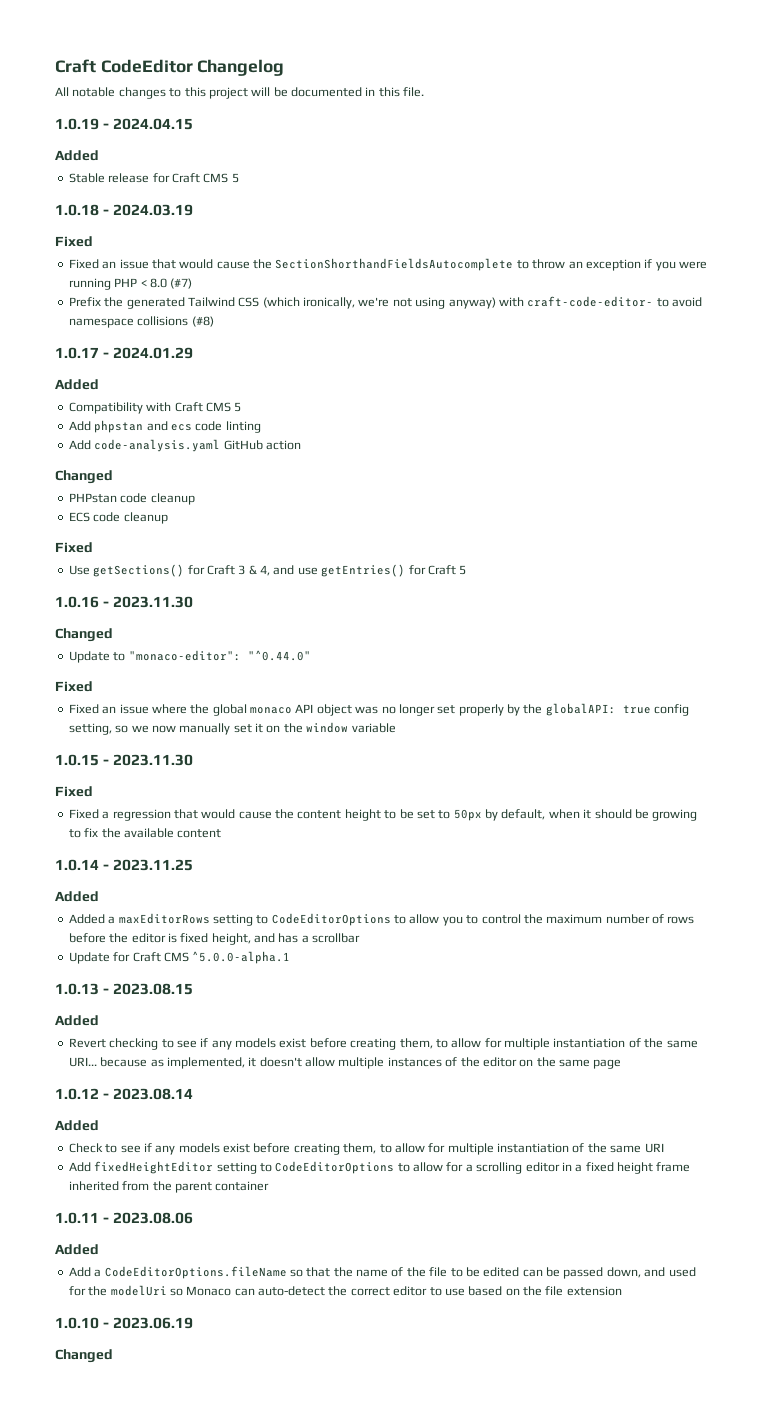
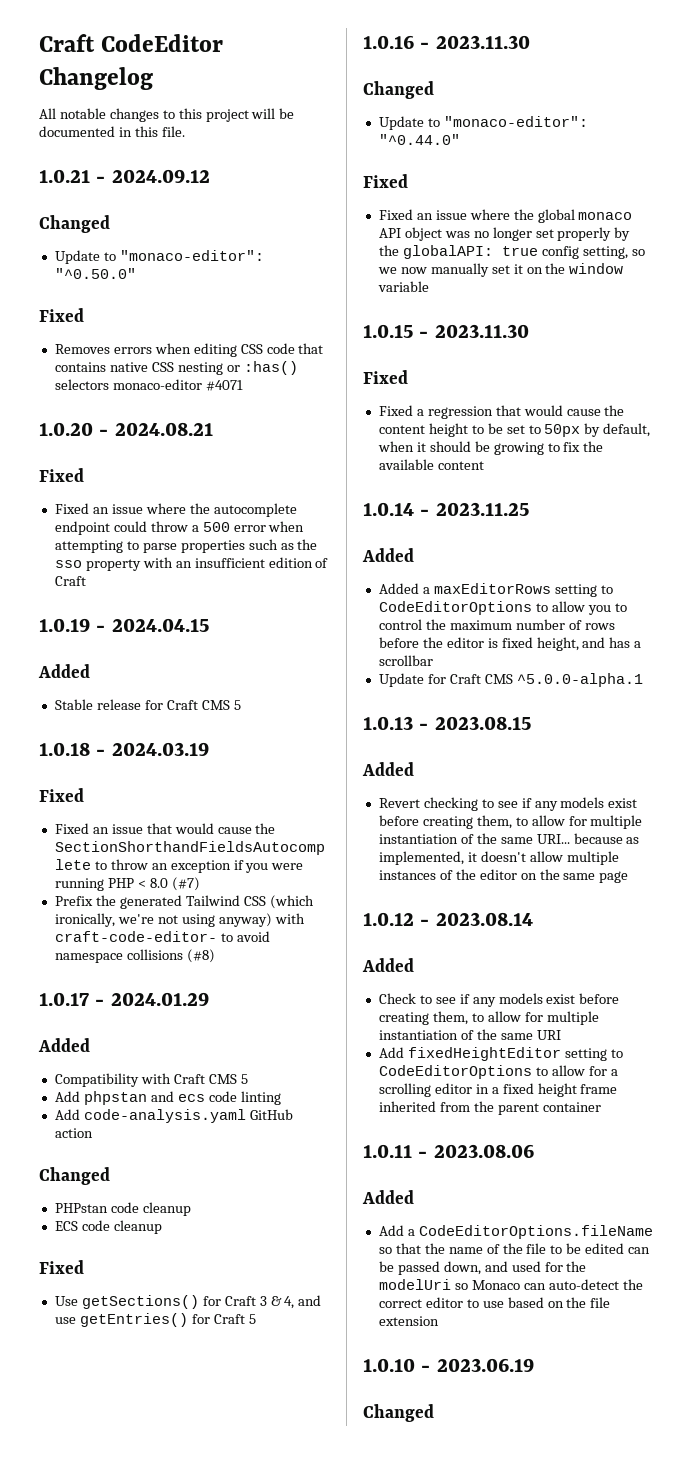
(425, 92) none -> [39,169,210,183] [39,215,110,233] [54,250,264,264] [54,268,136,279] [39,308,84,322] [54,343,324,357] [54,361,298,375] [54,379,243,391] [39,422,213,436] [39,468,84,482] [54,503,297,517] [54,521,305,535] [54,539,318,553] [54,557,329,571] [54,576,86,586] // 1.0.21 - 2024.09.12 // Changed // Update to "monaco-editor": "^0.50.0" // Fixed // Removes errors when editing CSS code that contains native CSS nesting or :has() selectors monaco-editor #4071 // 1.0.20 - 2024.08.21 // Fixed // Fixed an issue where the autocomplete endpoint could throw a 500 error when attempting to parse properties such as the sso property with an insufficient edition of Craft

